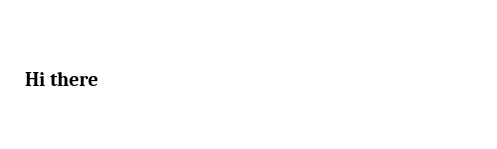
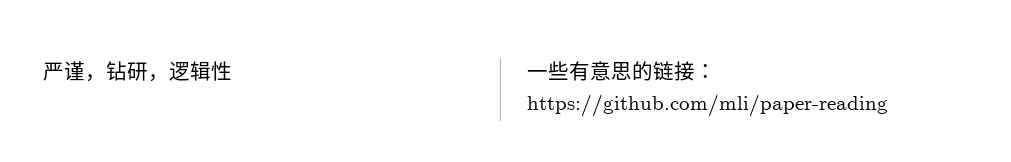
[25,71,99,86] Hi there -> [43,61,232,82] [527,61,716,81] [527,94,888,117] 严谨，钻研，逻辑性 // 一些有意思的链接：https://github.com/mli/paper-reading

